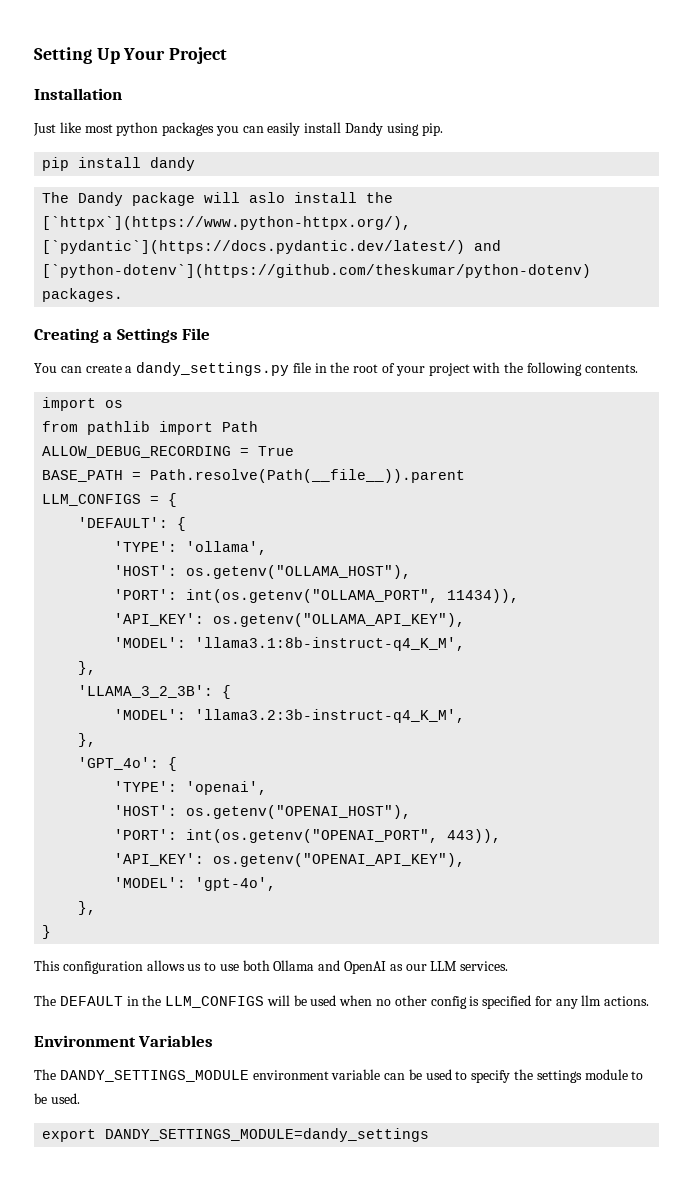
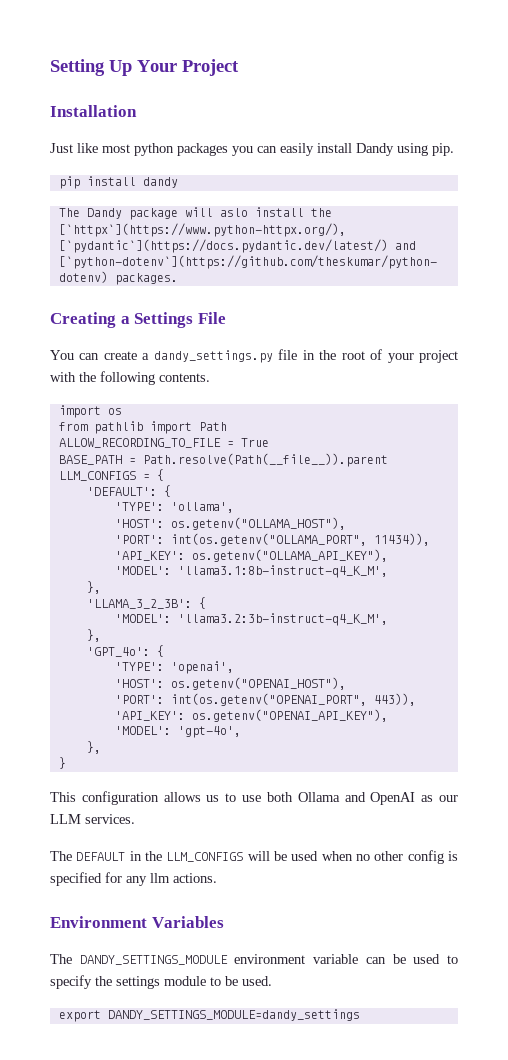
[42,446,232,458] ALLOW_DEBUG_RECORDING -> [58,438,221,448] ALLOW_RECORDING_TO_FILE

